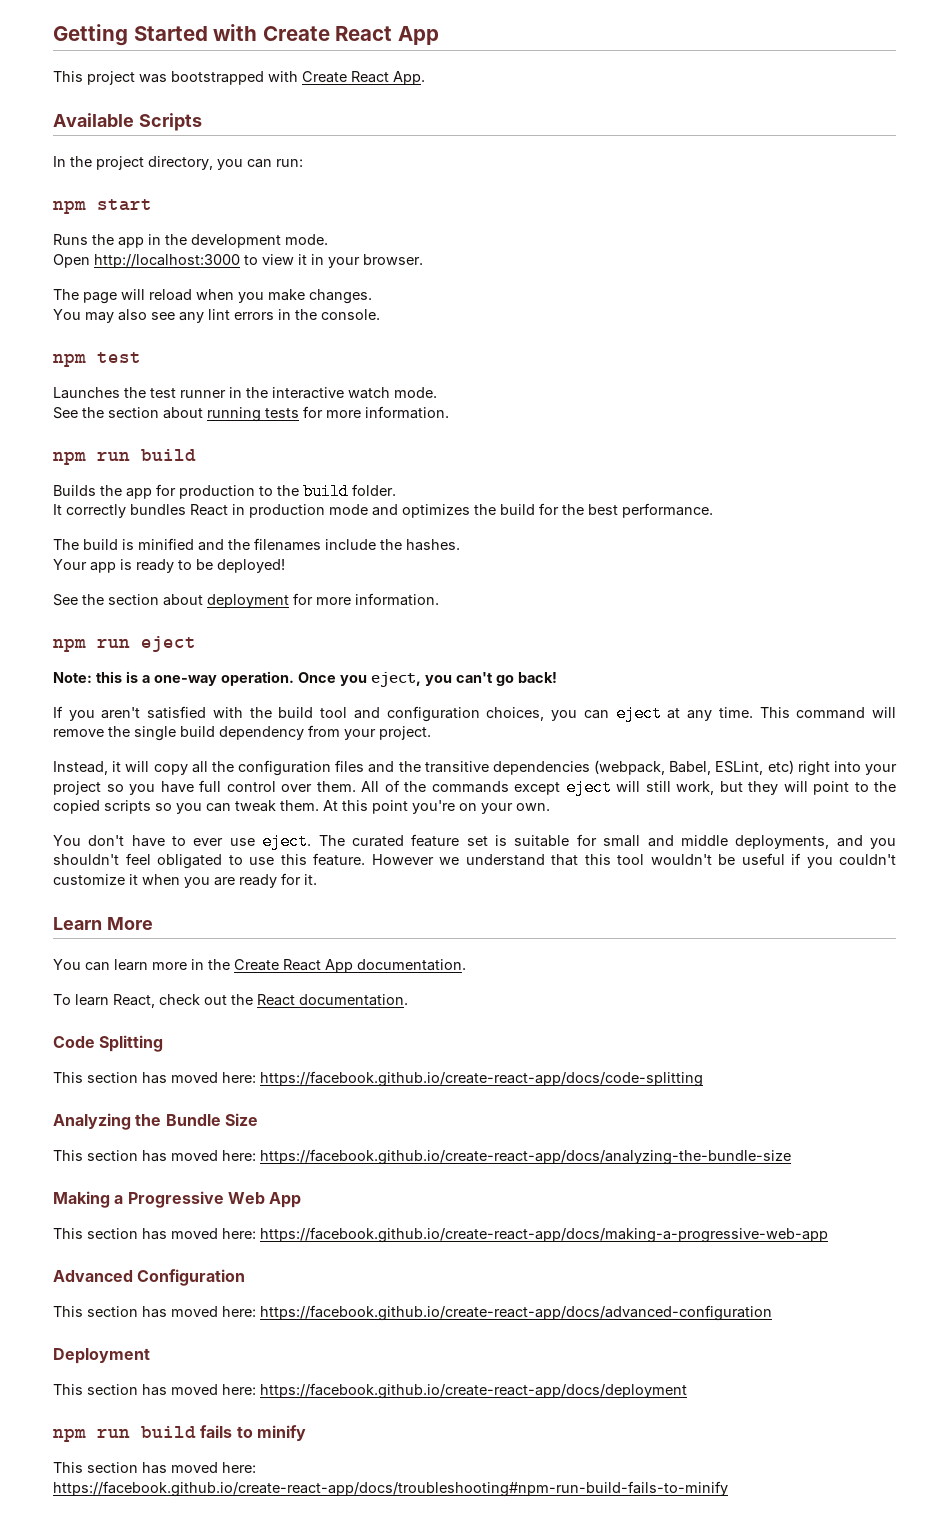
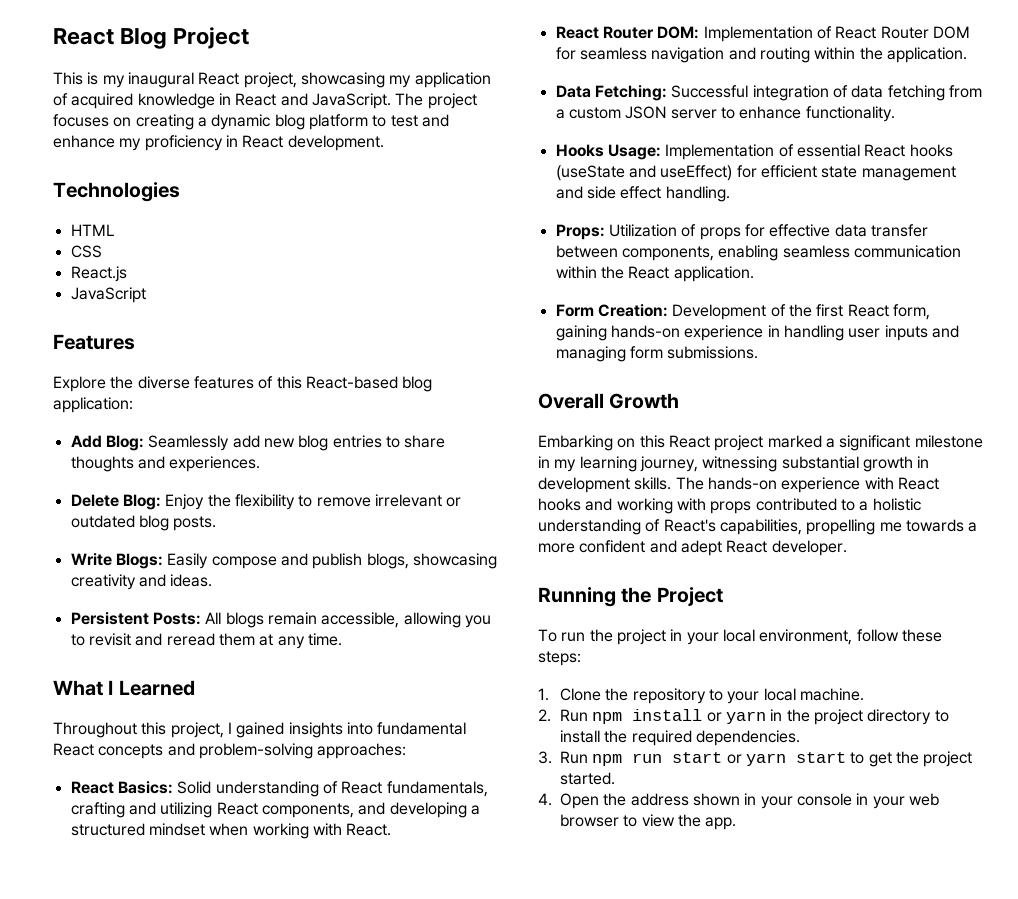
[53,24,439,46] [53,71,425,85] [53,113,202,131] [53,156,303,170] [53,199,152,214] [53,234,328,248] [53,254,423,268] [53,289,372,304] [53,309,380,323] [53,352,141,367] [53,387,437,399] [53,406,449,422] [53,449,196,465] [53,483,396,500] [53,503,713,518] [53,538,460,551] [53,559,285,573] [53,593,439,608] [53,636,196,652] [53,671,557,687] [53,705,896,722] [53,725,431,741] [53,760,897,776] [53,779,896,796] [53,800,550,814] [53,833,896,850] [53,853,896,869] [53,873,317,888] [53,917,153,930] [53,959,466,973] [53,994,408,1008] [53,1035,164,1052] [53,1071,703,1087] [53,1113,258,1130] [53,1149,791,1165] [53,1191,302,1208] [53,1227,828,1243] [53,1269,246,1286] [53,1305,772,1321] [53,1348,150,1364] [53,1383,687,1399] [53,1425,306,1442] [53,1462,256,1474] [53,1481,728,1497] Getting Started with Create React App // This project was bootstrapped with Create React App. // Available Scripts // In the project directory, you can run: // npm start // Runs the app in the development mode. // Open http://localhost:3000 to view it in your browser. // The page will reload when you make changes. // You may also see any lint errors in the console. // npm test // Launches the test runner in the interactive watch mode. // See the section about running tests for more information. // npm run build // Builds the app for production to the build folder. // It correctly bundles React in production mode and optimizes the build for the best performance. // The build is minified and the filenames include the hashes. // Your app is ready to be deployed! // See the section about deployment for more information. // npm run eject // Note: this is a one-way operation. Once you eject, you can't go back! // If you aren't satisfied with the build tool and configuration choices, you can eject at any time. This command will remove the single build dependency from your project. // Instead, it will copy all the configuration files and the transitive dependencies (webpack, Babel, ESLint, etc) right into your project so you have full control over them. All of the commands except eject will still work, but they will point to the copied scripts so you can tweak them. At this point you're on your own. // You don't have to ever use eject. The curated feature set is suitable for small and middle deployments, and you shouldn't feel obligated to use this feature. However we understand that this tool wouldn't be useful if you couldn't customize it when you are ready for it. // Learn More // You can learn more in the Create React App documentation. // To learn React, check out the React documentation. // Code Splitting // This section has moved here: https://facebook.github.io/create-react-app/docs/code-splitting // Analyzing the Bundle Size // This section has moved here: https://facebook.github.io/create-react-app/docs/analyzing-the-bundle-size // Making a Progressive Web App // This section has moved here: https://facebook.github.io/create-react-app/docs/making-a-progressive-web-app // Advanced Configuration // This section has moved here: https://facebook.github.io/create-react-app/docs/advanced-configuration // Deployment // This section has moved here: https://facebook.github.io/create-react-app/docs/deployment // npm run build fails to minify // This section has moved here: https://facebook.github.io/create-react-app/docs/troubleshooting#npm-run-build-fails-to-minify -> [53,27,250,49] [53,72,491,88] [53,93,477,109] [53,114,449,130] [53,135,384,151] [53,182,180,202] [70,224,115,236] [70,245,102,258] [70,266,127,282] [70,287,146,303] [53,334,135,350] [53,376,433,392] [53,397,133,413] [70,435,446,451] [70,456,261,472] [70,494,462,510] [70,515,217,531] [70,553,497,569] [70,574,213,590] [70,612,491,628] [70,633,342,649] [53,680,195,696] [53,722,467,738] [53,743,407,759] [70,781,488,797] [70,802,480,818] [70,823,392,839] [555,26,970,42] [555,47,967,63] [555,85,982,101] [555,106,895,122] [555,144,953,160] [555,165,956,181] [555,186,730,202] [555,224,928,240] [555,245,961,261] [555,266,754,282] [555,304,930,320] [555,325,959,341] [555,346,759,362] [538,393,680,409] [538,435,983,451] [538,456,930,472] [538,477,939,493] [538,498,921,514] [538,519,978,535] [538,540,847,556] [538,587,723,607] [538,629,942,645] [538,651,581,666] [538,688,864,704] [538,709,949,725] [560,730,801,746] [538,751,973,767] [560,772,616,785] [538,793,939,809] [560,814,737,830] React Blog Project // This is my inaugural React project, showcasing my application of acquired knowledge in React and JavaScript. The project focuses on creating a dynamic blog platform to test and enhance my proficiency in React development. // Technologies // HTML // CSS // React.js // JavaScript // Features // Explore the diverse features of this React-based blog application: // Add Blog: Seamlessly add new blog entries to share thoughts and experiences. // Delete Blog: Enjoy the flexibility to remove irrelevant or outdated blog posts. // Write Blogs: Easily compose and publish blogs, showcasing creativity and ideas. // Persistent Posts: All blogs remain accessible, allowing you to revisit and reread them at any time. // What I Learned // Throughout this project, I gained insights into fundamental React concepts and problem-solving approaches: // React Basics: Solid understanding of React fundamentals, crafting and utilizing React components, and developing a structured mindset when working with React. // React Router DOM: Implementation of React Router DOM for seamless navigation and routing within the application. // Data Fetching: Successful integration of data fetching from a custom JSON server to enhance functionality. // Hooks Usage: Implementation of essential React hooks (useState and useEffect) for efficient state management and side effect handling. // Props: Utilization of props for effective data transfer between components, enabling seamless communication within the React application. // Form Creation: Development of the first React form, gaining hands-on experience in handling user inputs and managing form submissions. // Overall Growth // Embarking on this React project marked a significant milestone in my learning journey, witnessing substantial growth in development skills. The hands-on experience with React hooks and working with props contributed to a holistic understanding of React's capabilities, propelling me towards a more confident and adept React developer. // Running the Project // To run the project in your local environment, follow these steps: // 1. Clone the repository to your local machine. // 2. Run npm install or yarn in the project directory to install the required dependencies. // 3. Run npm run start or yarn start to get the project started. // 4. Open the address shown in your console in your web browser to view the app.

